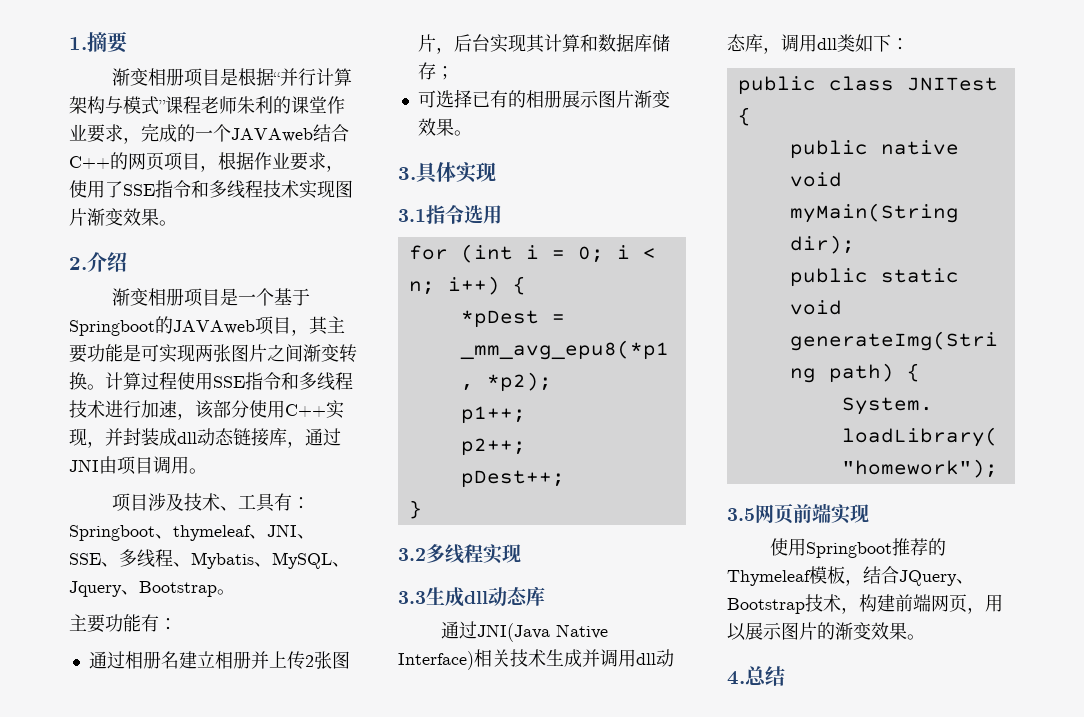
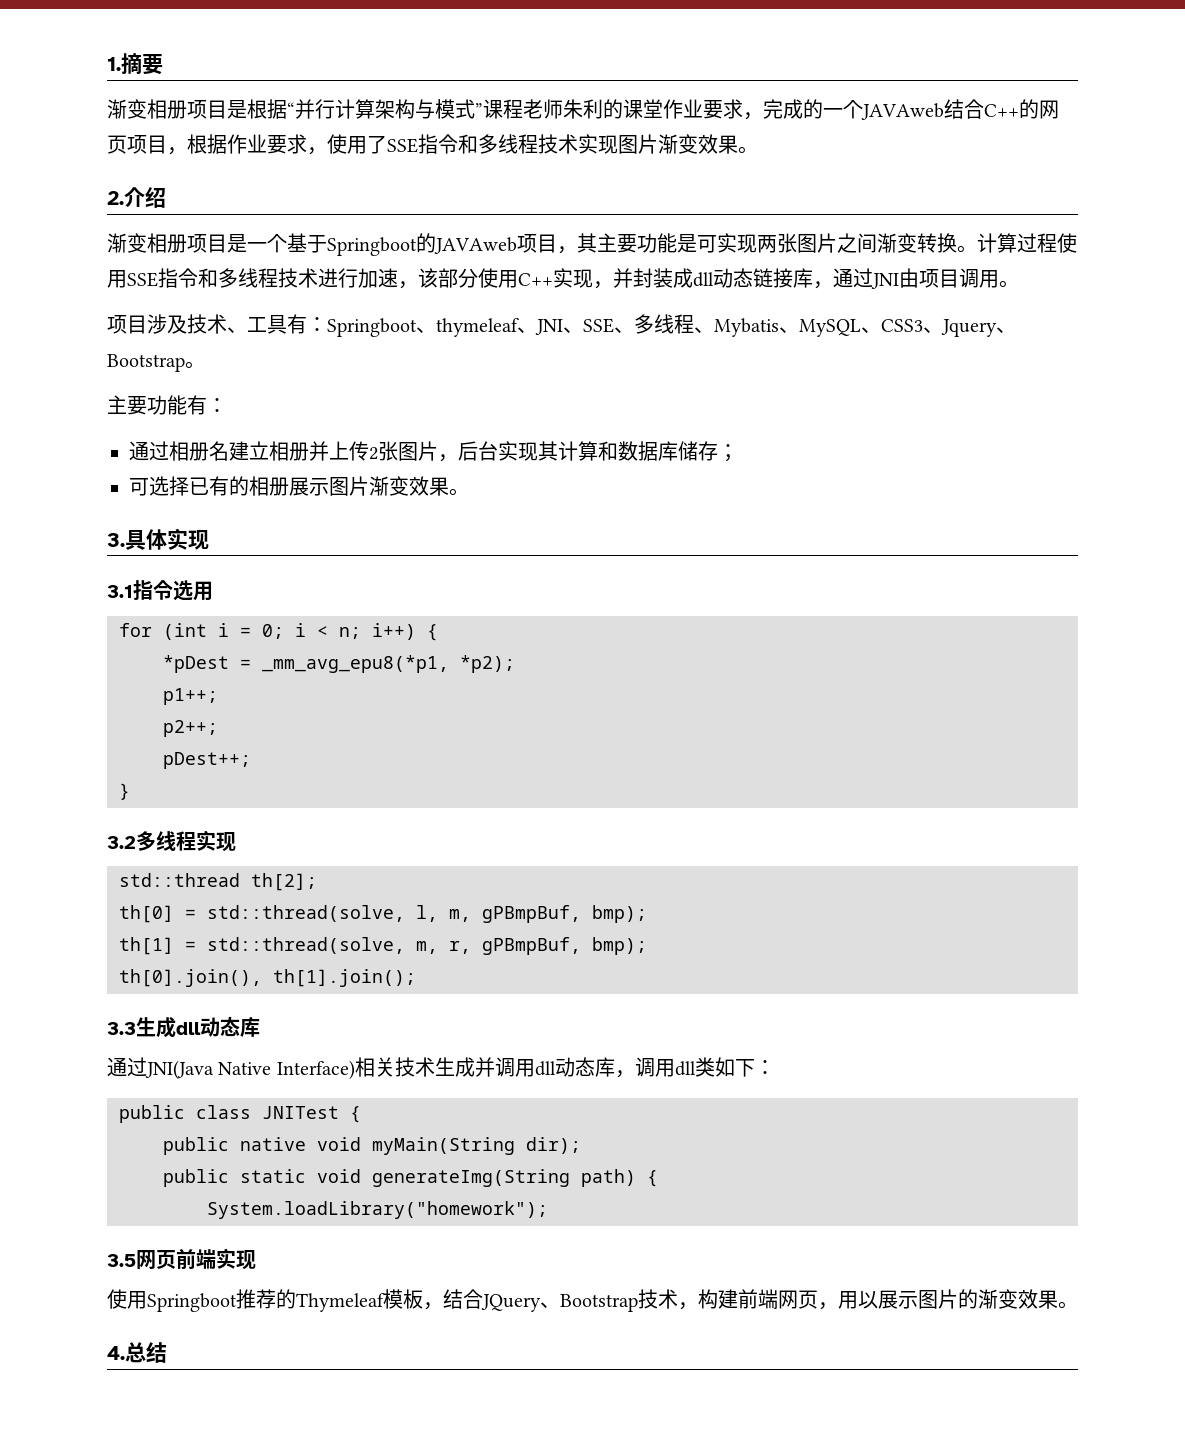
(350, 564) none -> [881,319,943,333] CSS3、
(521, 553) none -> [119,873,317,891] [119,905,647,923] [119,937,647,955] [119,969,416,987] // std::thread th[2]; // th[0] = std::thread(solve, l, m, gPBmpBuf, bmp); // th[1] = std::thread(solve, m, r, gPBmpBuf, bmp); // th[0].join(), th[1].join();

